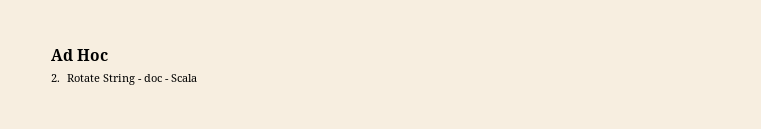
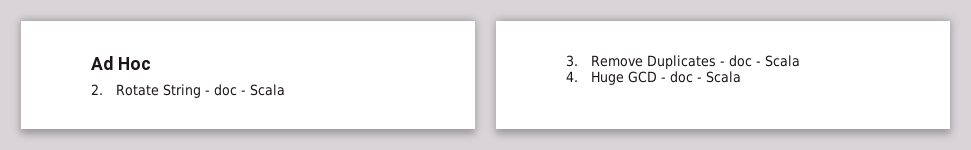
(197, 78) none -> [566,55,801,69] [566,71,742,85] // 3. Remove Duplicates - doc - Scala // 4. Huge GCD - doc - Scala

